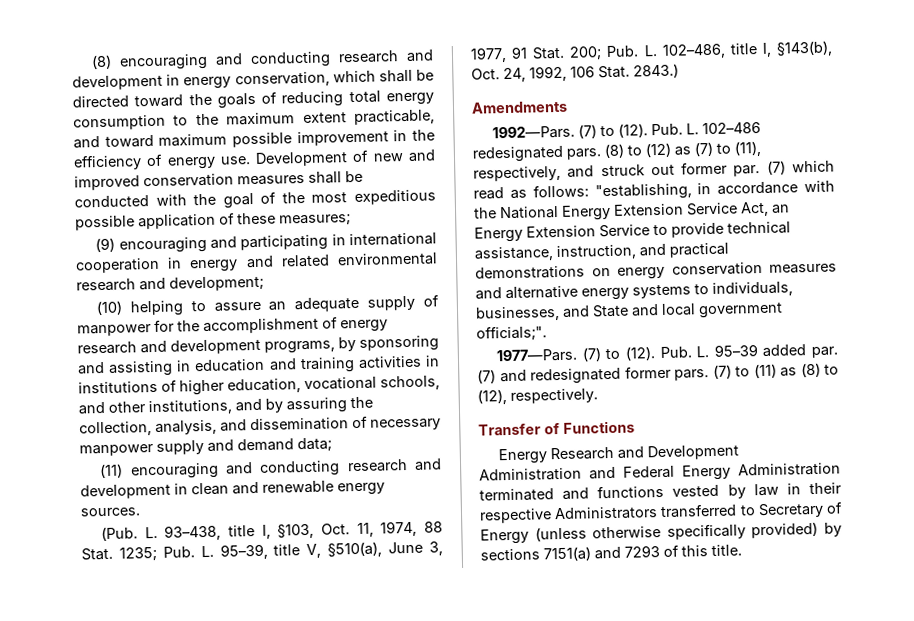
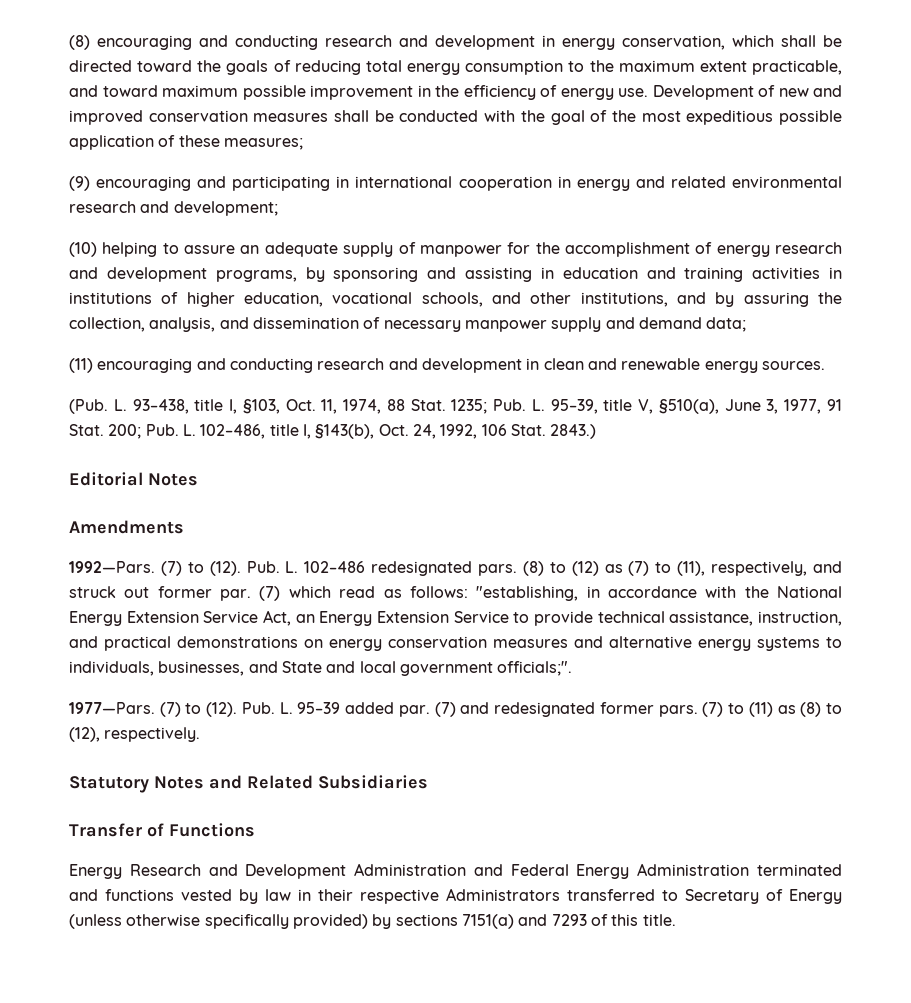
(679, 71) none -> [69,472,198,486] // Editorial Notes
(598, 396) none -> [69,775,428,793] // Statutory Notes and Related Subsidiaries

